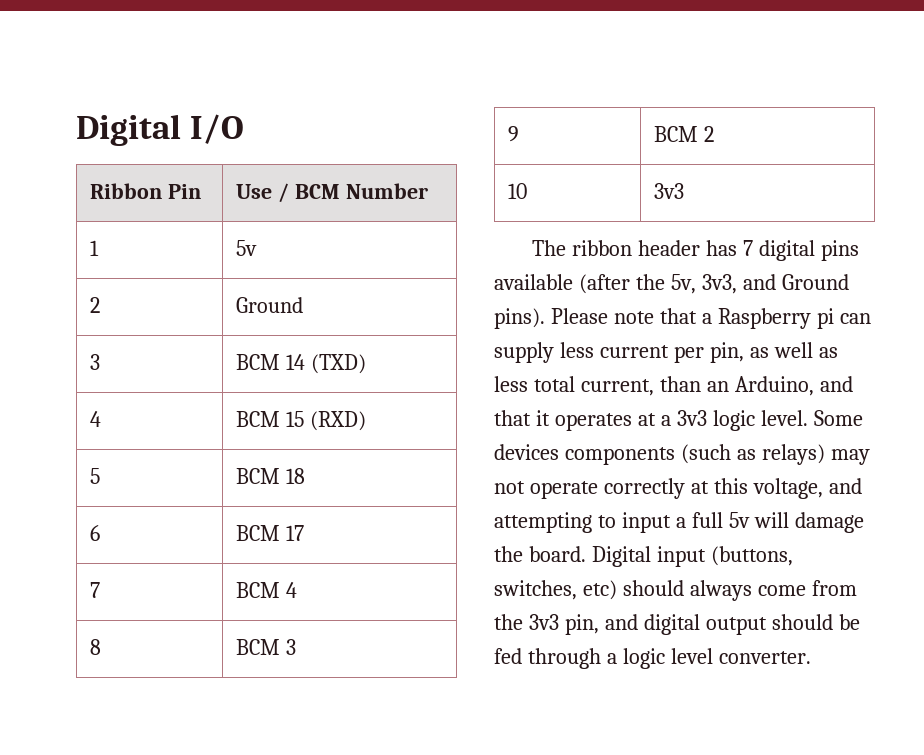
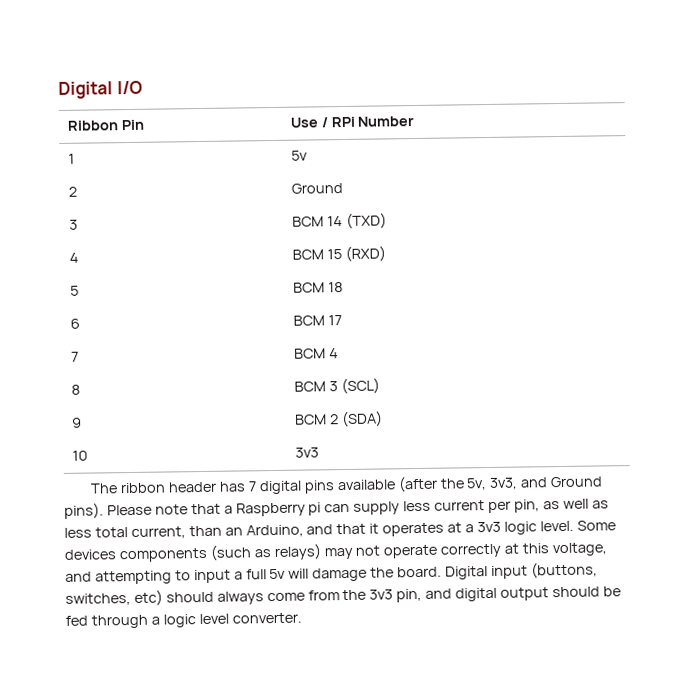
[295,184,341,199] BCM -> [330,116,355,128] RPi
(297, 647) none -> [340,377,380,395] (SCL)
(715, 134) none -> [340,410,383,428] (SDA)

